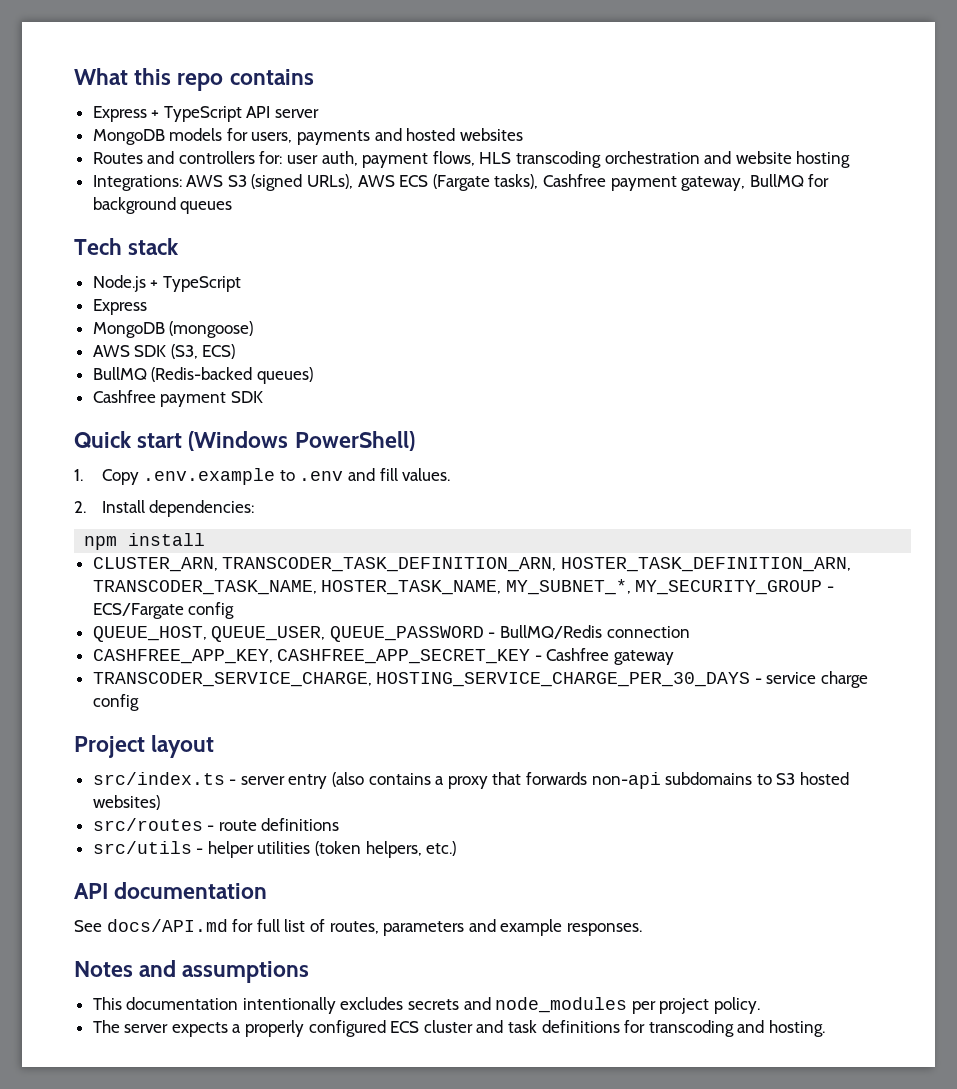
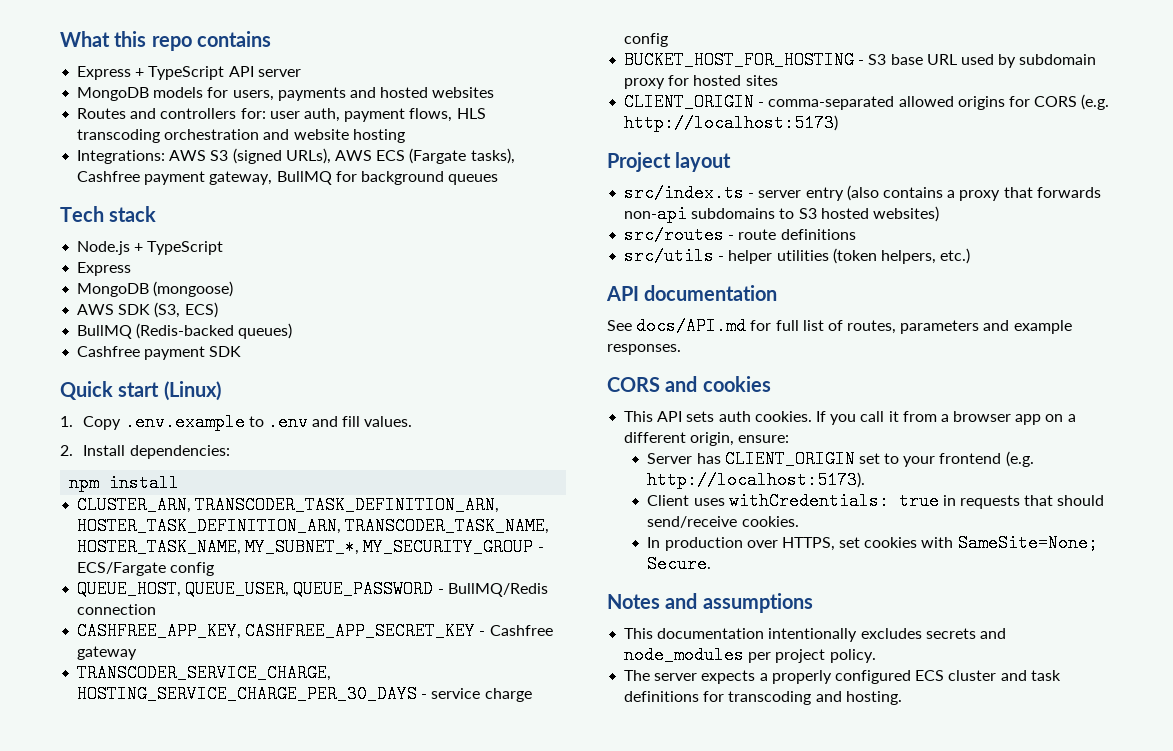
[188,431,415,451] (Windows PowerShell) -> [163,381,221,401] (Linux)
(139, 702) none -> [624,51,1097,69] [624,75,778,89] [624,93,1110,111] [624,114,839,132] // BUCKET_HOST_FOR_HOSTING - S3 base URL used by subdomain proxy for hosted sites // CLIENT_ORIGIN - comma-separated allowed origins for CORS (e.g. http://localhost:5173)
(642, 929) none -> [607,376,771,392] [624,411,1076,425] [624,432,790,446] [647,450,1034,468] [647,471,866,489] [647,492,1105,510] [647,516,799,528] [647,534,1098,552] [647,555,712,573] // CORS and cookies // This API sets auth cookies. If you call it from a browser app on a different origin, ensure: // Server has CLIENT_ORIGIN set to your frontend (e.g. http://localhost:5173). // Client uses withCredentials: true in requests that should send/receive cookies. // In production over HTTPS, set cookies with SameSite=None; Secure.

